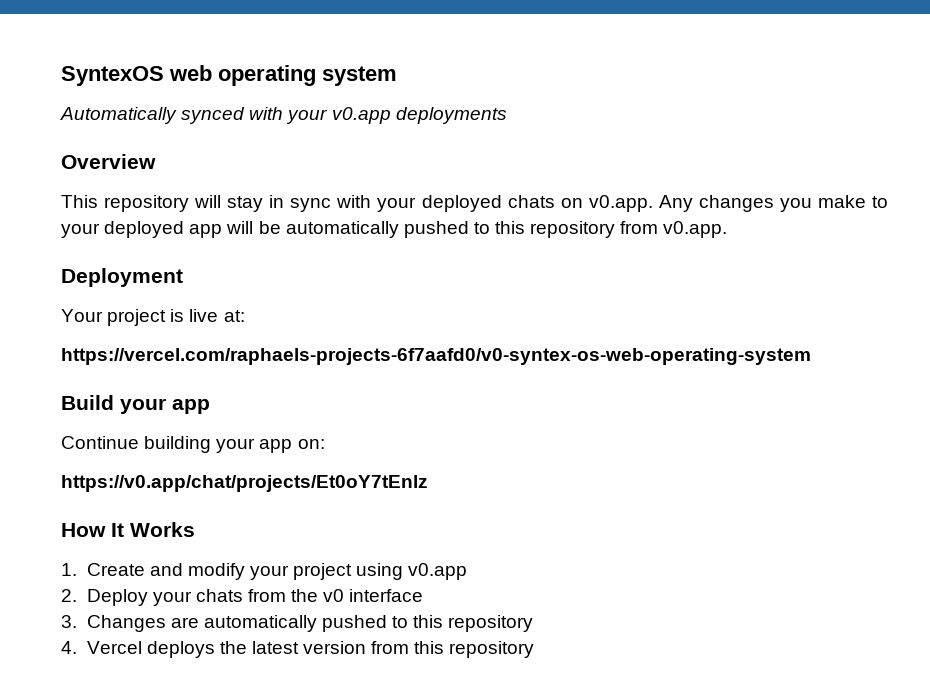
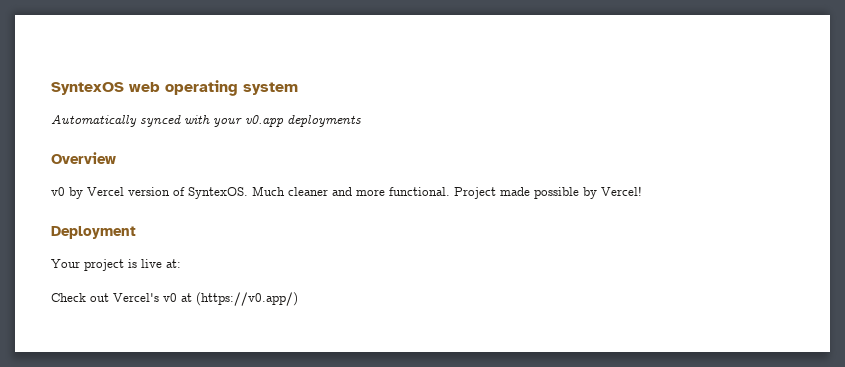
[61,195,888,212] [61,221,728,238] This repository will stay in sync with your deployed chats on v0.app. Any changes you make to your deployed app will be automatically pushed to this repository from v0.app. -> [51,186,642,199] v0 by Vercel version of SyntexOS. Much cleaner and more functional. Project made possible by Vercel!
[61,348,811,365] [61,395,210,414] [61,436,325,453] [61,475,428,492] [61,522,195,537] [61,563,468,580] [61,589,424,606] [61,615,534,632] [61,641,535,658] https://vercel.com/raphaels-projects-6f7aafd0/v0-syntex-os-web-operating-system // Build your app // Continue building your app on: // https://v0.app/chat/projects/Et0oY7tEnlz // How It Works // 1. Create and modify your project using v0.app // 2. Deploy your chats from the v0 interface // 3. Changes are automatically pushed to this repository // 4. Vercel deploys the latest version from this repository -> [51,292,298,306] Check out Vercel's v0 at (https://v0.app/)

